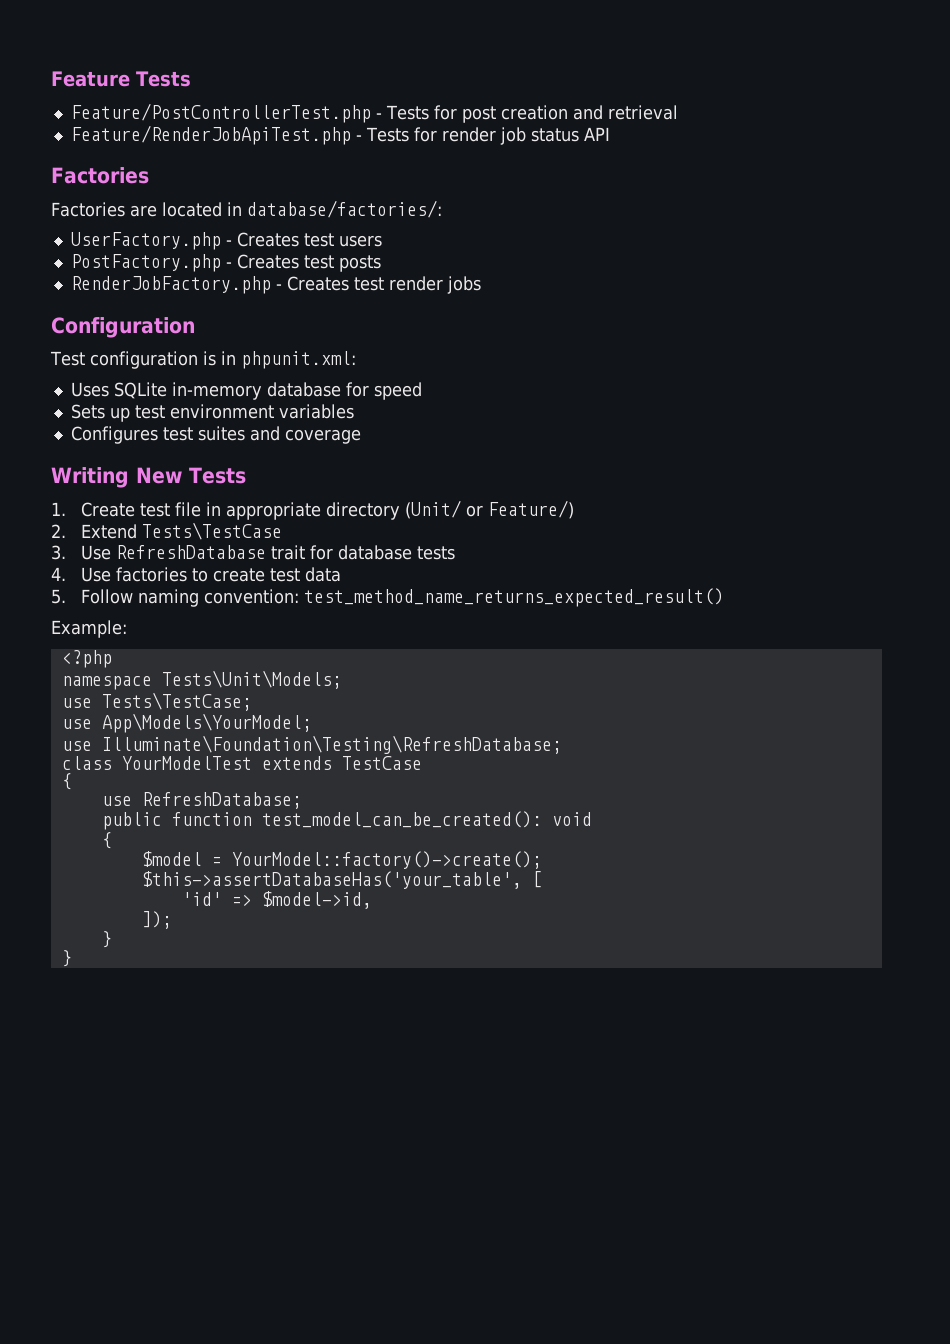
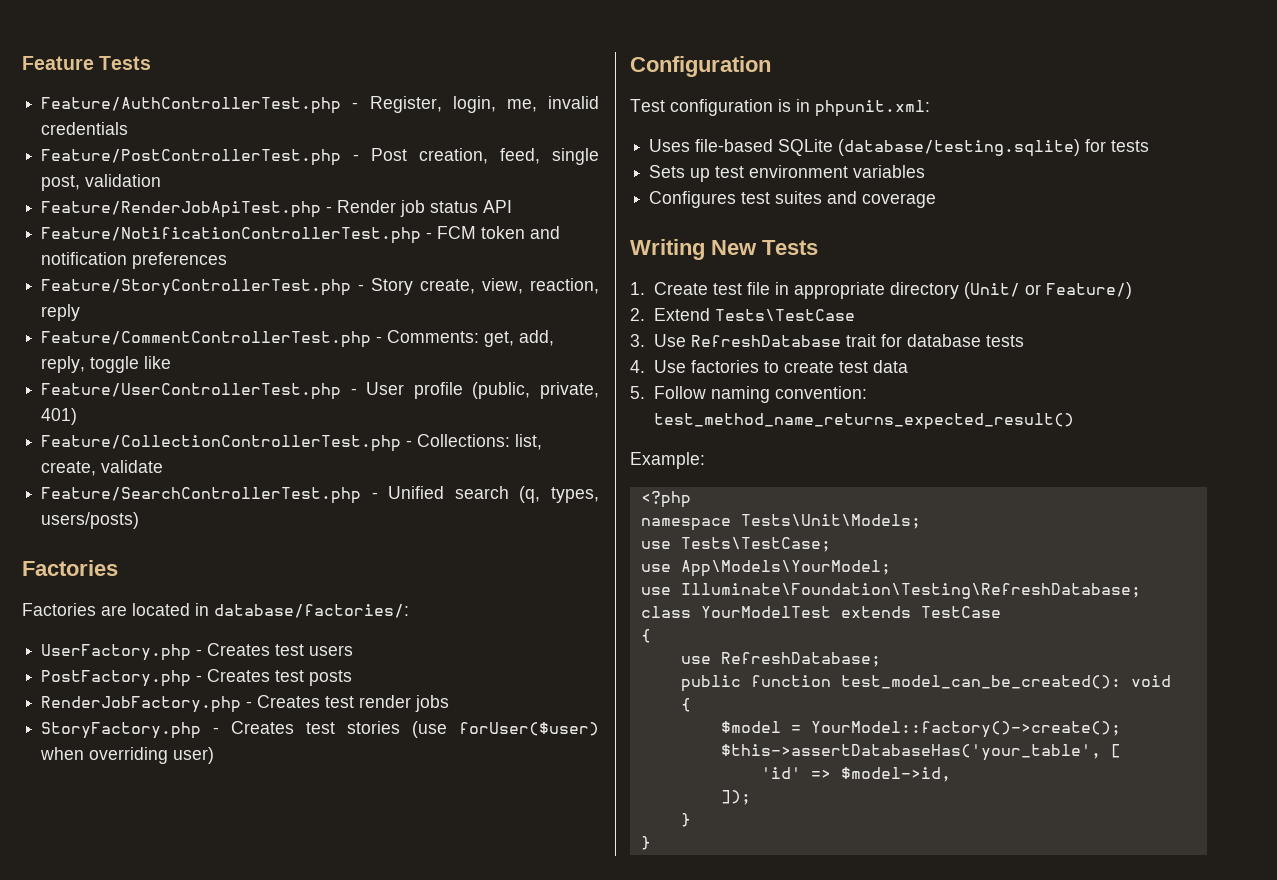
[70,103,678,123] Feature/PostControllerTest.php - Tests for post creation and retrieval -> [41,96,599,114] [41,122,129,135] [41,148,599,166] [41,174,162,191] Feature/AuthControllerTest.php - Register, login, me, invalid credentials // Feature/PostControllerTest.php - Post creation, feed, single post, validation
[365,127,496,142] Tests for render -> [337,200,397,213] Render
(610, 134) none -> [41,226,561,244] [41,252,228,269] [41,278,599,296] [41,304,81,321] [41,330,555,348] [41,356,172,373] [41,382,599,400] [41,408,78,425] [41,434,543,452] [41,460,164,476] [41,486,599,504] [41,512,140,529] // Feature/NotificationControllerTest.php - FCM token and notification preferences // Feature/StoryControllerTest.php - Story create, view, reaction, reply // Feature/CommentControllerTest.php - Comments: get, add, reply, toggle like // Feature/UserControllerTest.php - User profile (public, private, 401) // Feature/CollectionControllerTest.php - Collections: list, create, validate // Feature/SearchControllerTest.php - Unified search (q, types, users/posts)
(481, 285) none -> [41,721,599,739] [40,747,215,764] // StoryFactory.php - Creates test stories (use forUser($user) when overriding user)
[113,382,422,400] SQLite in-memory database for speed -> [695,139,1150,157] file-based SQLite (database/testing.sqlite) for tests

